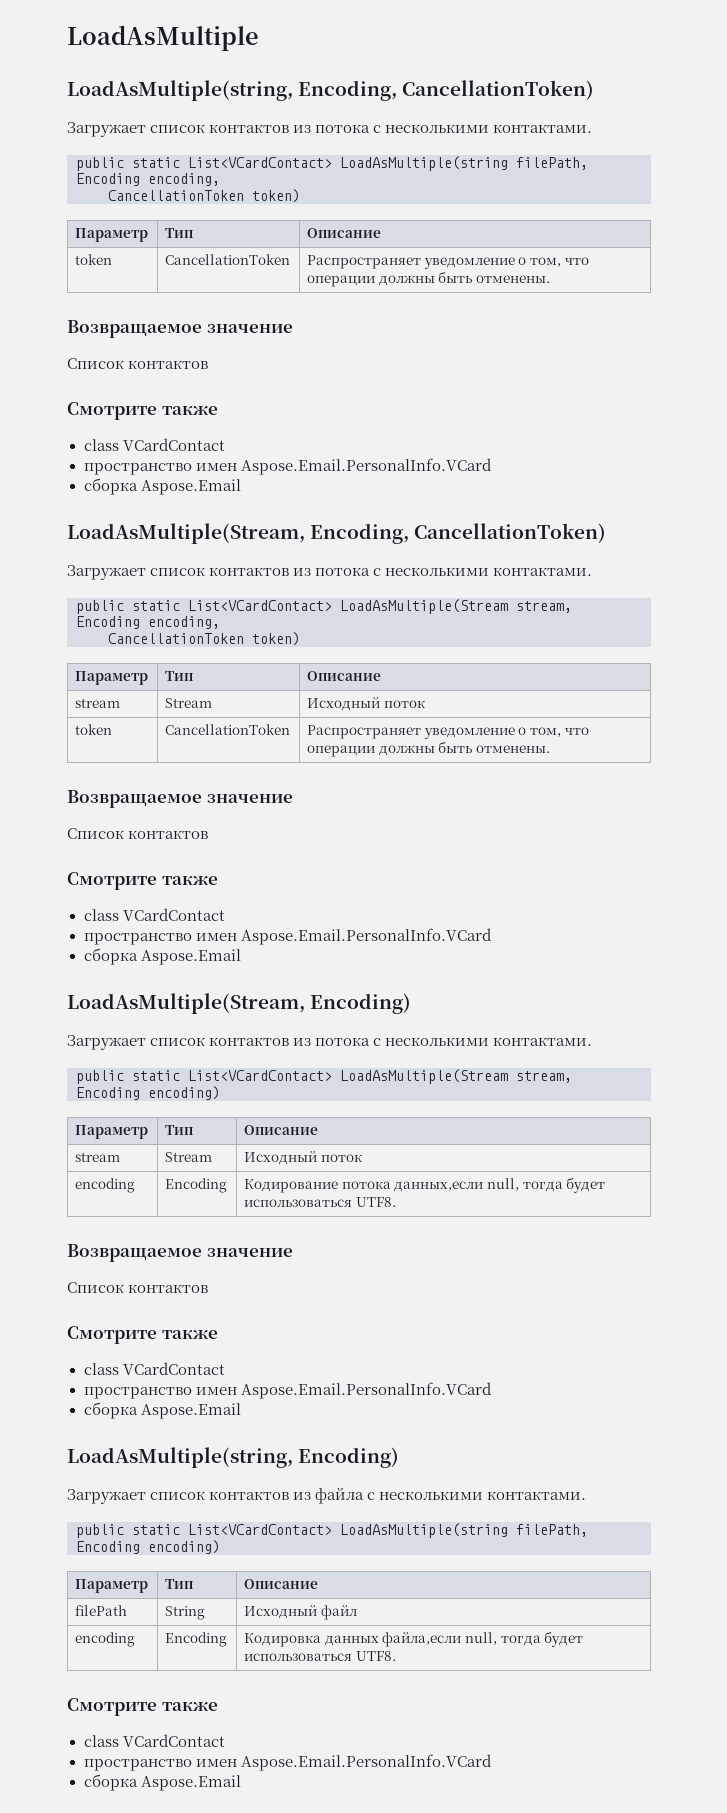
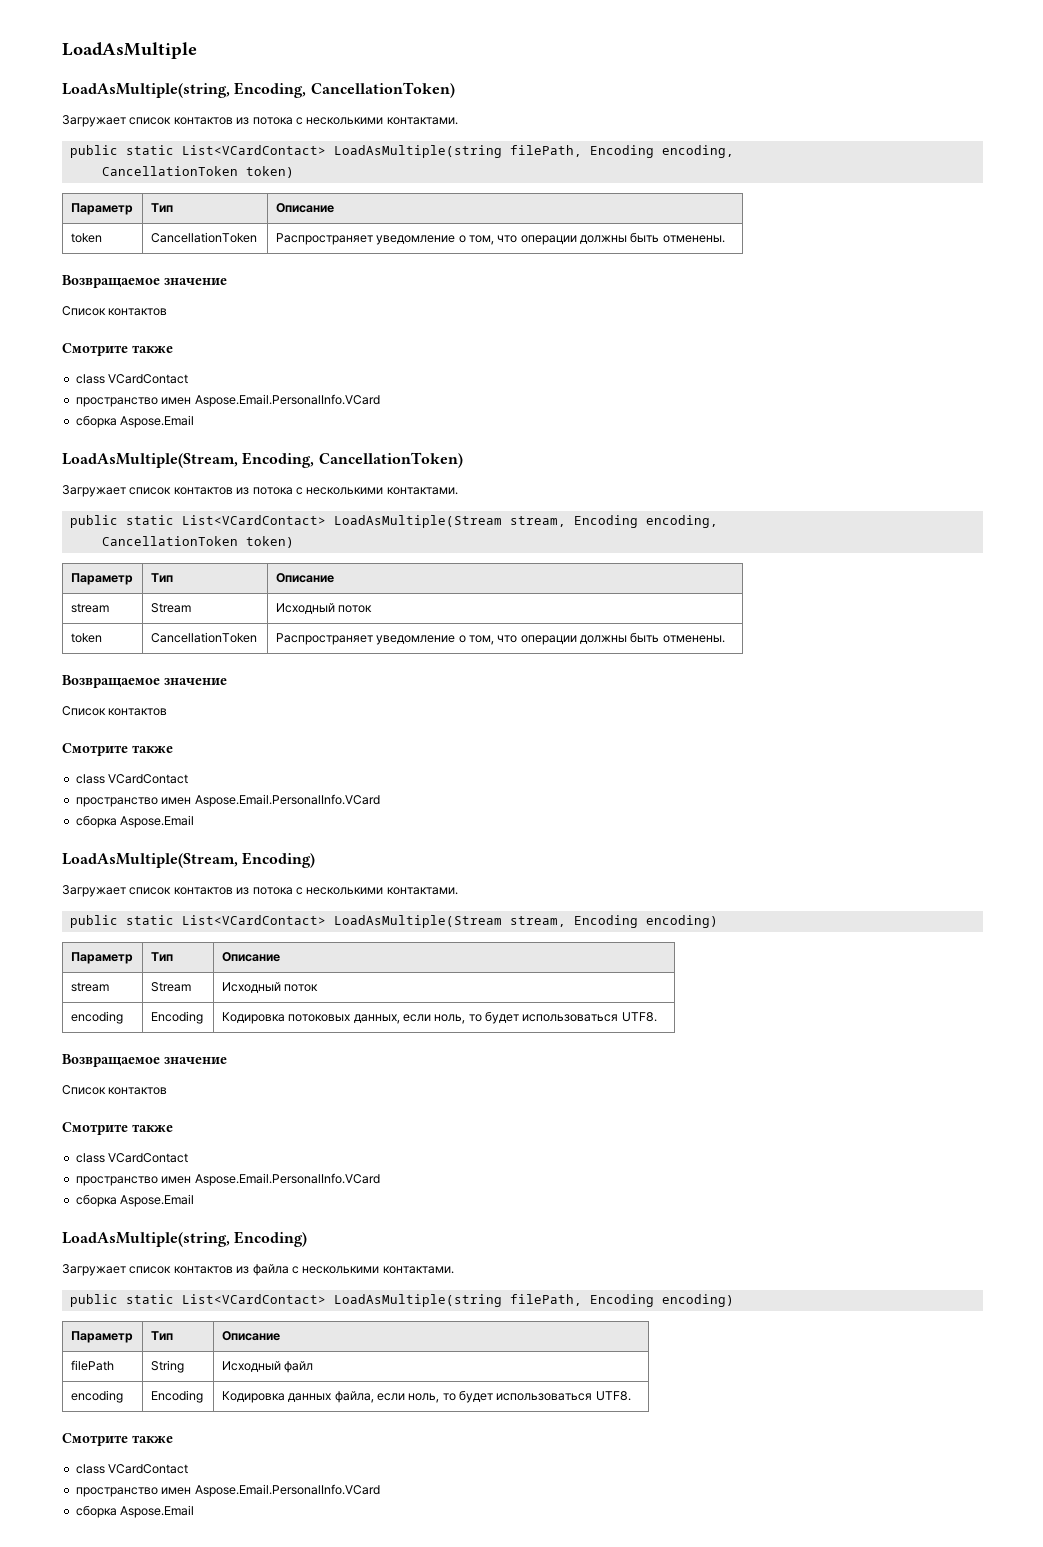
[244,1178,563,1193] Кодирование потока данных,если null, тогда -> [221,1012,482,1024] Кодировка потоковых данных, если ноль, то
[382,1632,541,1647] файла,если null, тогда -> [334,1391,456,1403] файла, если ноль, то

